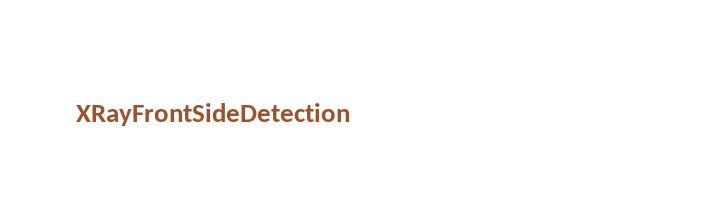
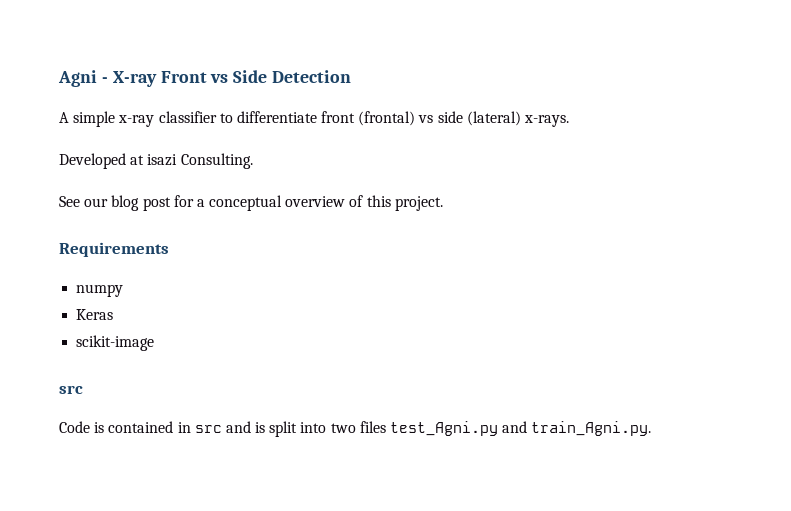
[76,103,350,126] XRayFrontSideDetection -> [58,70,352,87] [59,111,570,127] [59,153,253,169] [59,195,443,211] [59,242,169,257] [76,284,124,297] [76,309,114,320] [76,335,155,351] [59,385,83,394] [59,421,652,437] Agni - X-ray Front vs Side Detection // A simple x-ray classifier to differentiate front (frontal) vs side (lateral) x-rays. // Developed at isazi Consulting. // See our blog post for a conceptual overview of this project. // Requirements // numpy // Keras // scikit-image // src // Code is contained in src and is split into two files test_Agni.py and train_Agni.py.

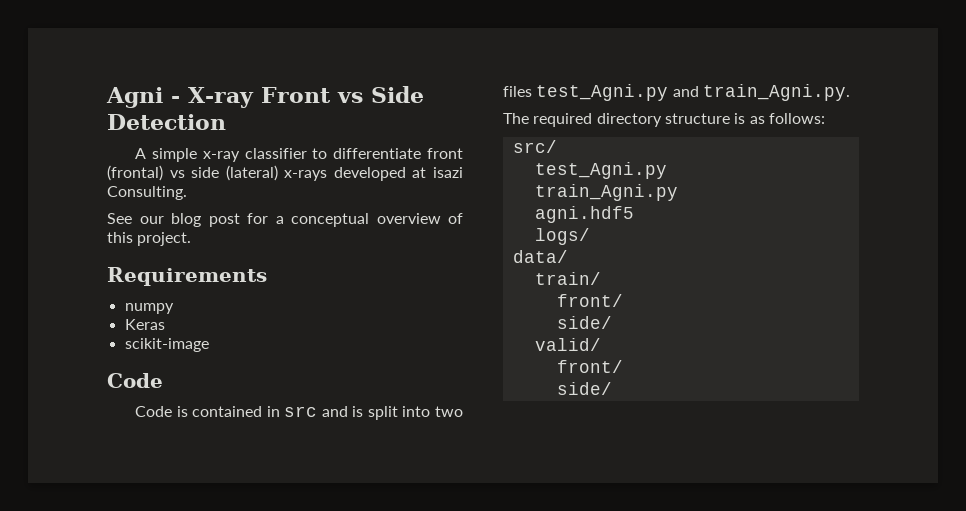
[524,115,570,127] [59,153,126,169] x-rays. // Developed -> [284,167,406,181] x-rays developed
[59,385,83,394] src -> [107,373,163,388] Code
(652, 428) none -> [503,113,825,127] [512,140,557,153] [534,162,667,179] [534,184,678,201] [534,206,634,223] [534,228,590,245] [512,250,568,263] [534,272,601,285] [556,294,623,307] [556,316,612,329] [534,338,601,351] [556,360,623,373] [556,382,612,395] // The required directory structure is as follows: // src/ // test_Agni.py // train_Agni.py // agni.hdf5 // logs/ // data/ // train/ // front/ // side/ // valid/ // front/ // side/

